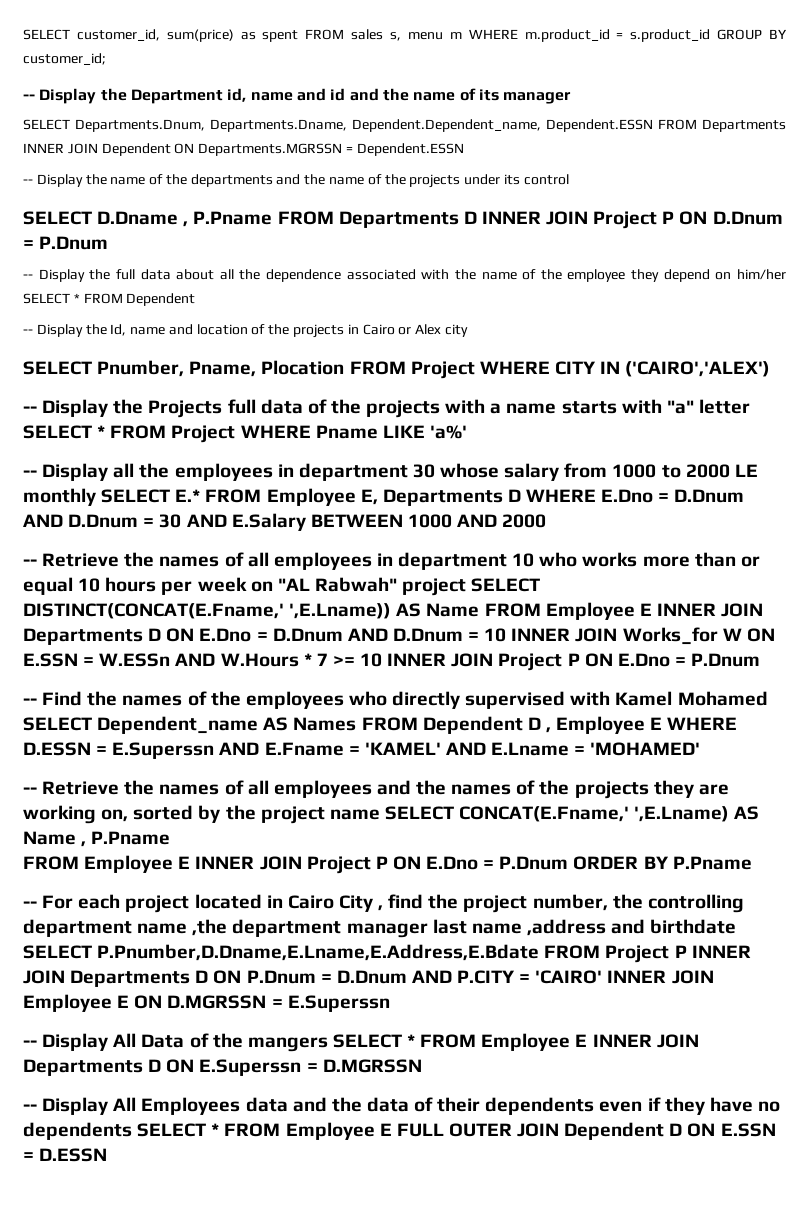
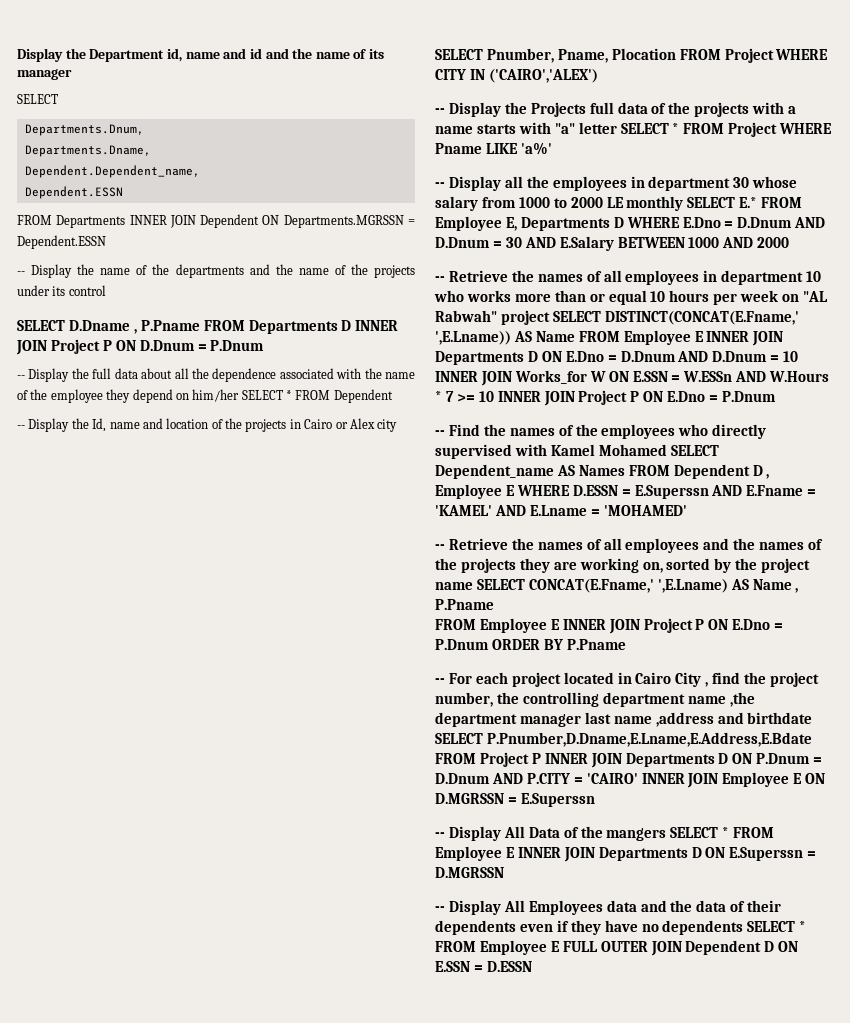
[23,29,788,42] [23,53,106,65] [23,94,35,100] SELECT customer_id, sum(price) as spent FROM sales s, menu m WHERE m.product_id = s.product_id GROUP BY customer_id; // -- -> (17, 55) none
(70, 124) none -> (58, 99) //
(205, 125) none -> (144, 130) //
(347, 125) none -> (151, 151) //
[546,119,653,132] Dependent.ESSN -> [24,186,123,199] // Dependent.ESSN //

